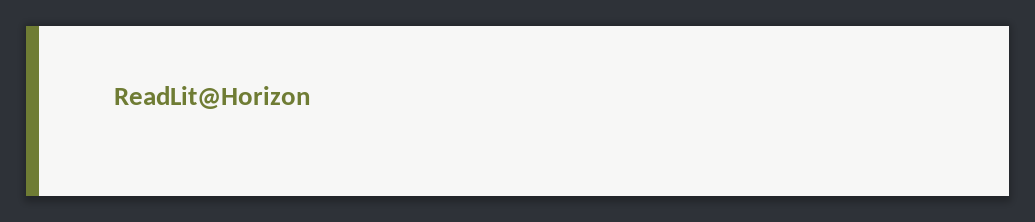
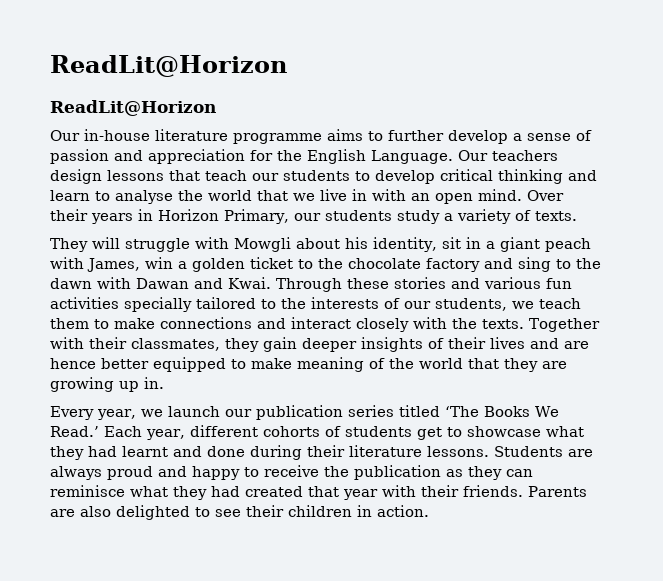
[114,86,310,109] ReadLit@Horizon -> [50,55,287,77] [50,100,216,116] [50,129,592,144] [50,149,558,164] [50,169,597,184] [50,189,564,204] [50,209,577,224] [50,237,591,252] [50,257,601,272] [50,277,572,292] [50,297,581,312] [50,317,600,332] [50,337,589,352] [50,357,567,372] [50,377,164,392] [50,405,559,420] [50,425,584,440] [50,445,593,460] [50,465,533,480] [50,485,587,500] [50,505,429,520] ReadLit@Horizon // ReadLit@Horizon // Our in-house literature programme aims to further develop a sense of passion and appreciation for the English Language. Our teachers design lessons that teach our students to develop critical thinking and learn to analyse the world that we live in with an open mind. Over their years in Horizon Primary, our students study a variety of texts. // They will struggle with Mowgli about his identity, sit in a giant peach with James, win a golden ticket to the chocolate factory and sing to the dawn with Dawan and Kwai. Through these stories and various fun activities specially tailored to the interests of our students, we teach them to make connections and interact closely with the texts. Together with their classmates, they gain deeper insights of their lives and are hence better equipped to make meaning of the world that they are growing up in. // Every year, we launch our publication series titled ‘The Books We Read.’ Each year, different cohorts of students get to showcase what they had learnt and done during their literature lessons. Students are always proud and happy to receive the publication as they can reminisce what they had created that year with their friends. Parents are also delighted to see their children in action.

